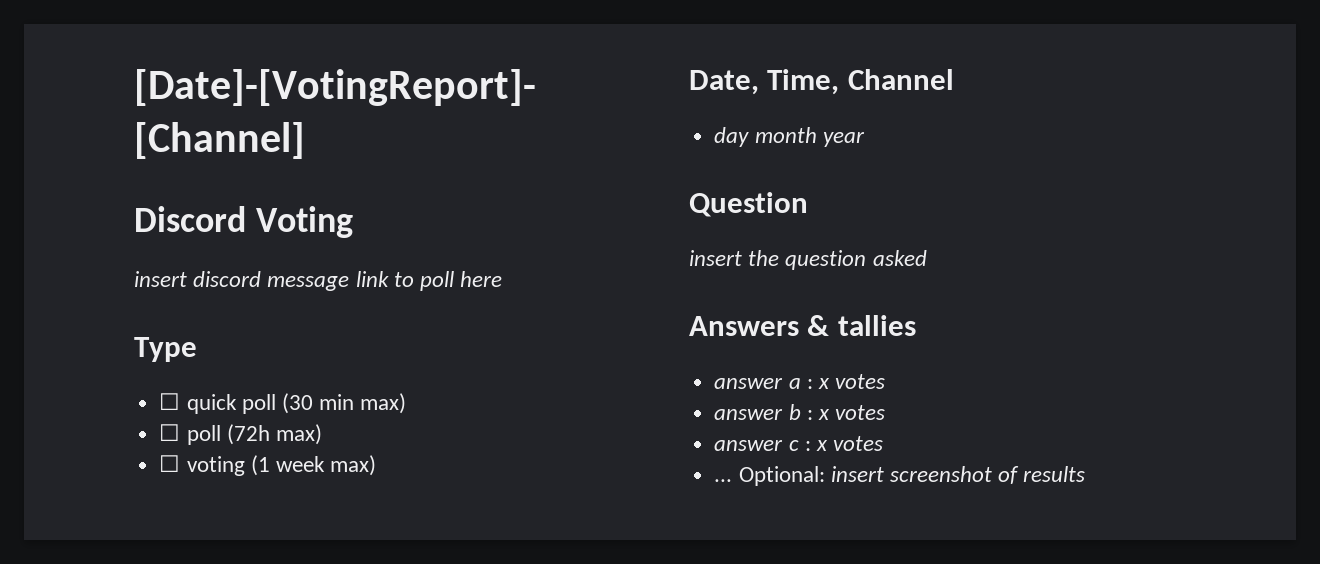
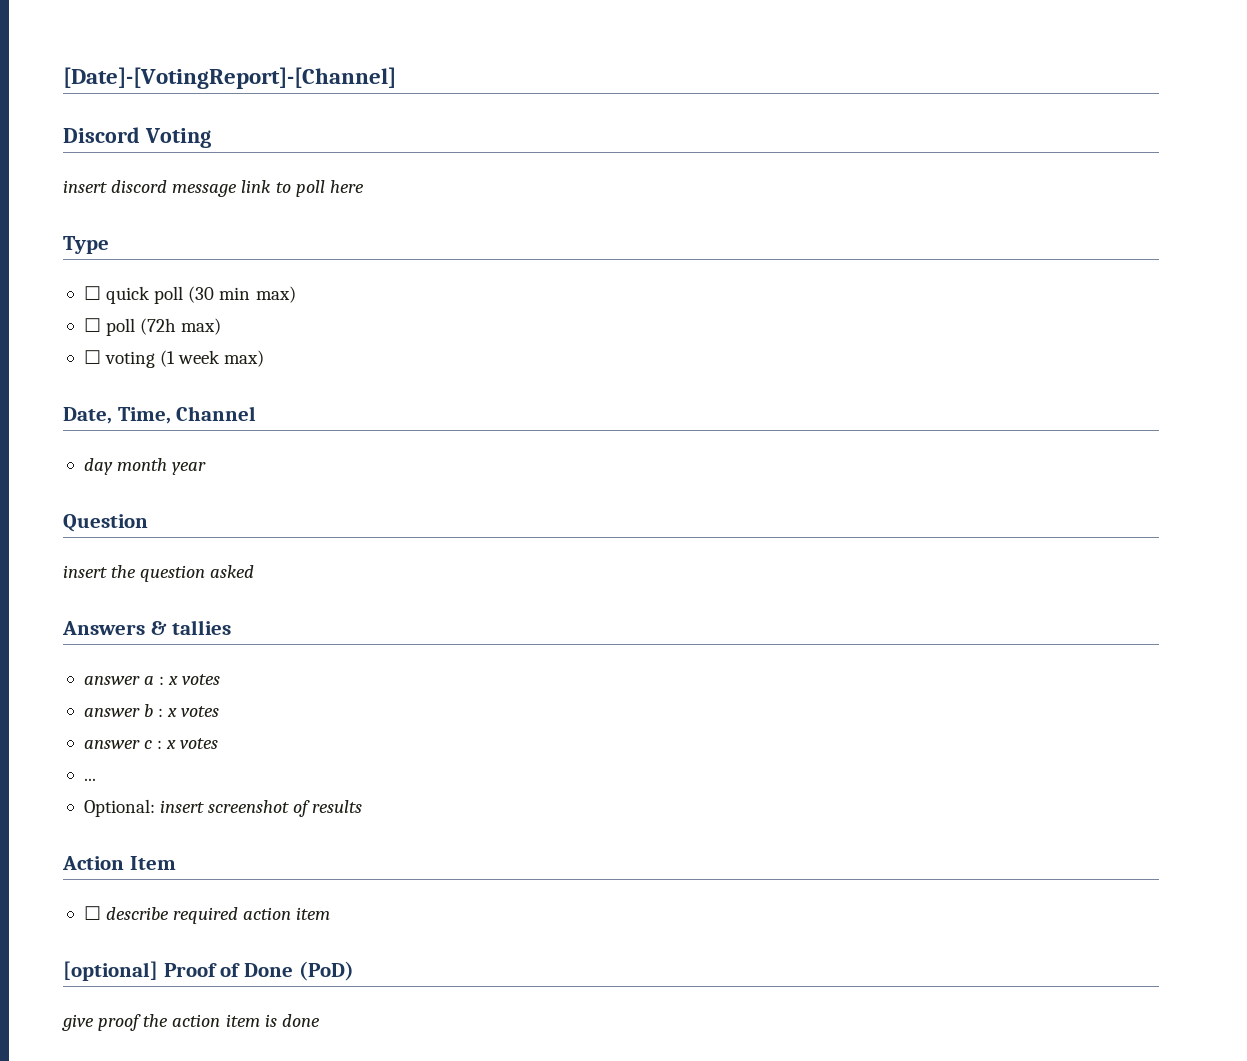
(733, 480) none -> (96, 779) //
(1086, 474) none -> [62,856,176,870] [83,906,331,924] [63,961,354,981] [62,1014,320,1031] // Action Item // ☐ describe required action item // [optional] Proof of Done (PoD) // give proof the action item is done

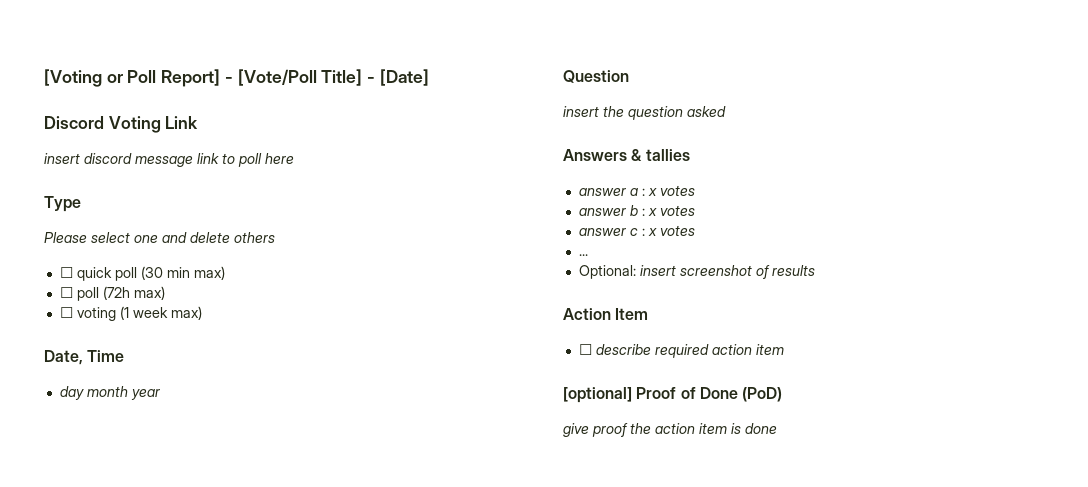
[63,67,396,89] [Date]-[VotingReport]-[Channel] -> [44,69,429,87] [Voting or Poll Report] - [Vote/Poll Title] - [Date]
(211, 138) none -> [165,116,199,129] Link
(109, 245) none -> [44,232,275,243] // Please select one and delete others
[117,406,257,424] Time, Channel -> [87,350,125,362] Time

